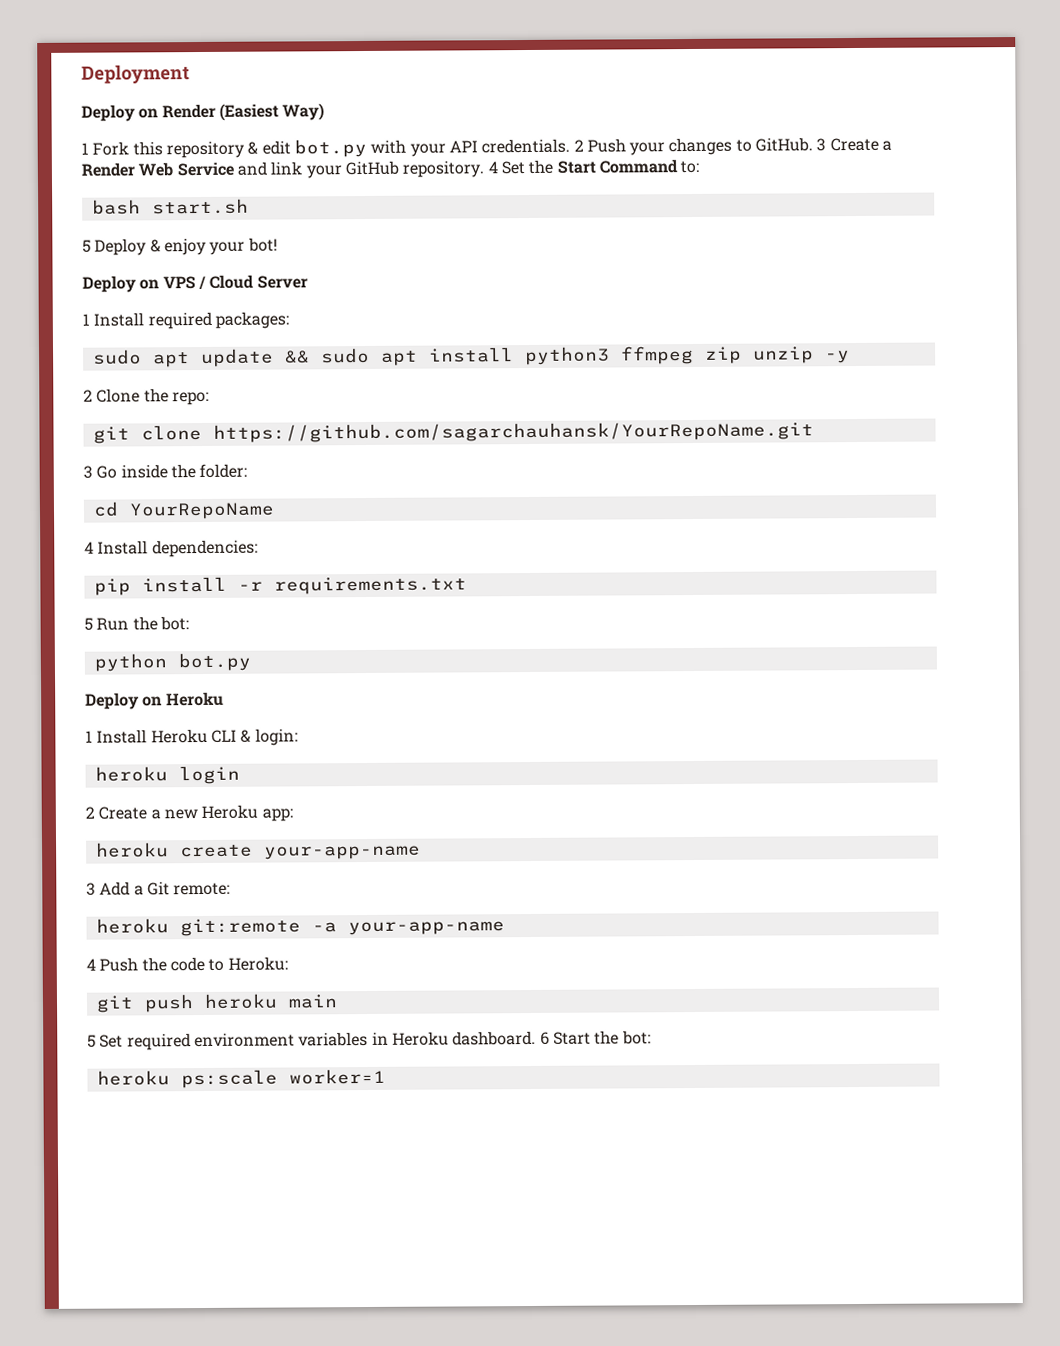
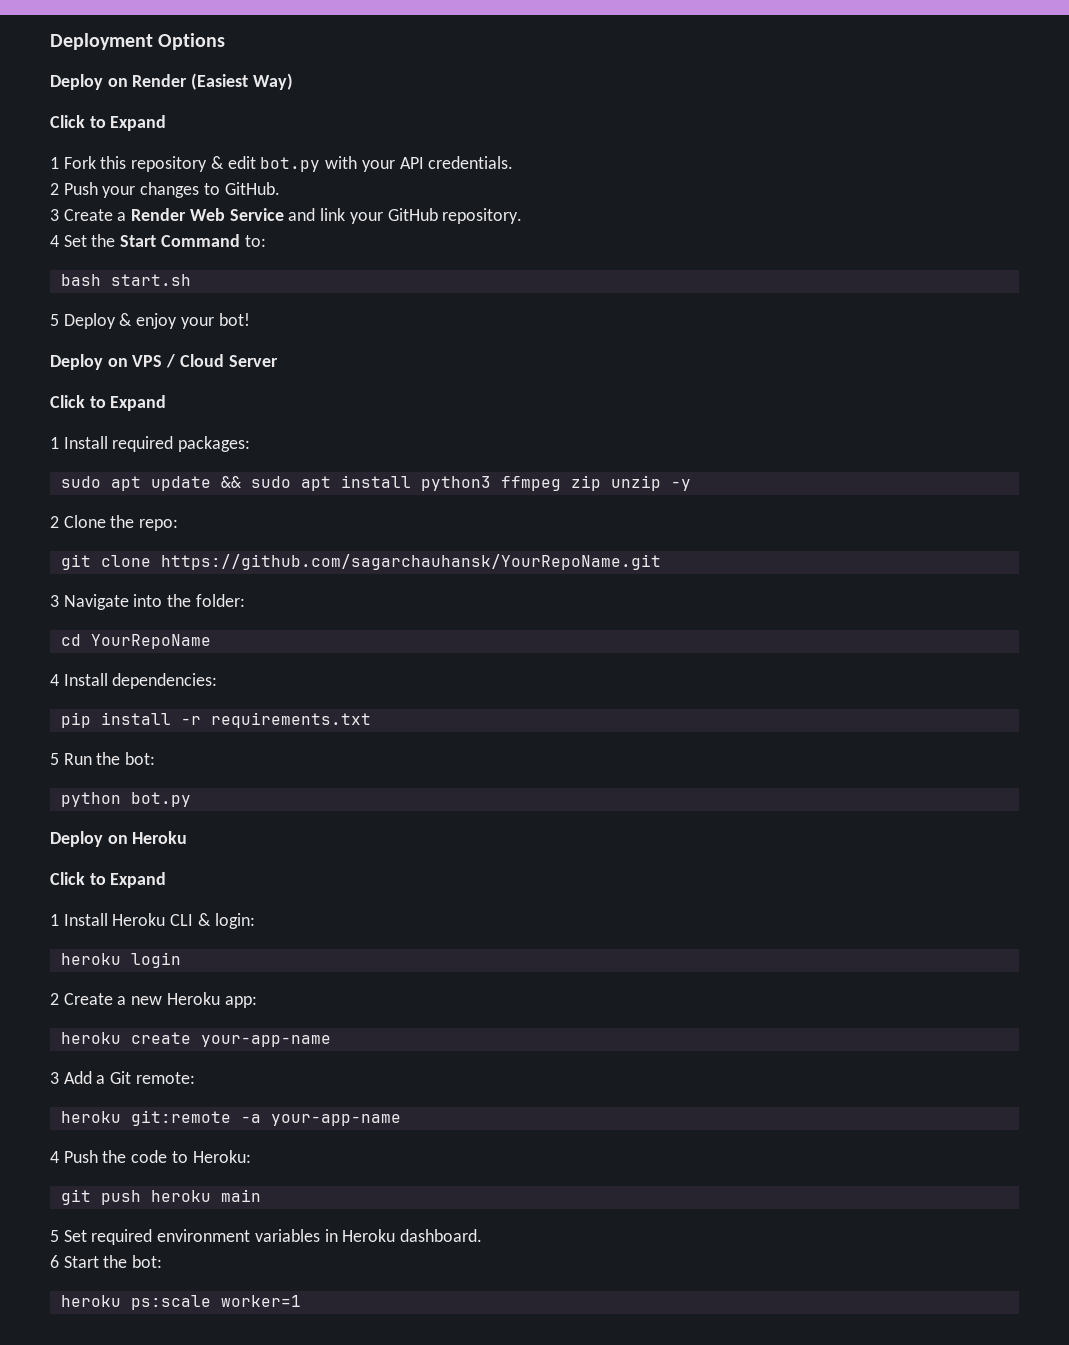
(190, 74) none -> [158,33,226,50] Options
(326, 112) none -> [50,115,167,131] // Click to Expand
(571, 146) none -> (514, 162) //
(814, 144) none -> (280, 188) //
(485, 169) none -> (523, 216) //
(308, 282) none -> [50,395,167,411] // Click to Expand
[96,464,168,479] Go inside -> [63,594,163,610] Navigate into
(224, 699) none -> [50,872,167,888] // Click to Expand
(537, 1038) none -> (483, 1235) //

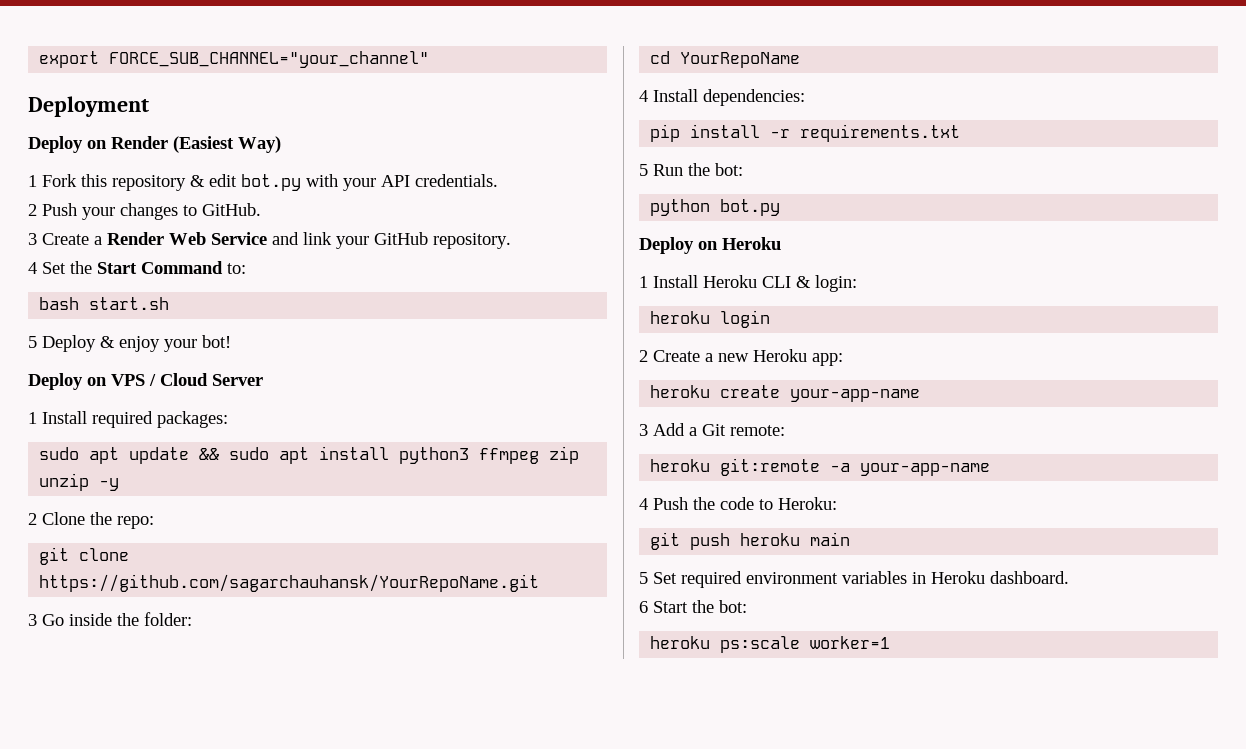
(50, 41) none -> [39,51,430,68] export FORCE_SUB_CHANNEL="your_channel" //
[158,33,226,50] Options -> (149, 106) none
[50,115,167,131] // Click to Expand -> (281, 144) none
[50,395,167,411] // Click to Expand -> (263, 380) none
[63,594,163,610] Navigate into -> [42,613,112,626] Go inside
[50,872,167,888] // Click to Expand -> (781, 243) none

